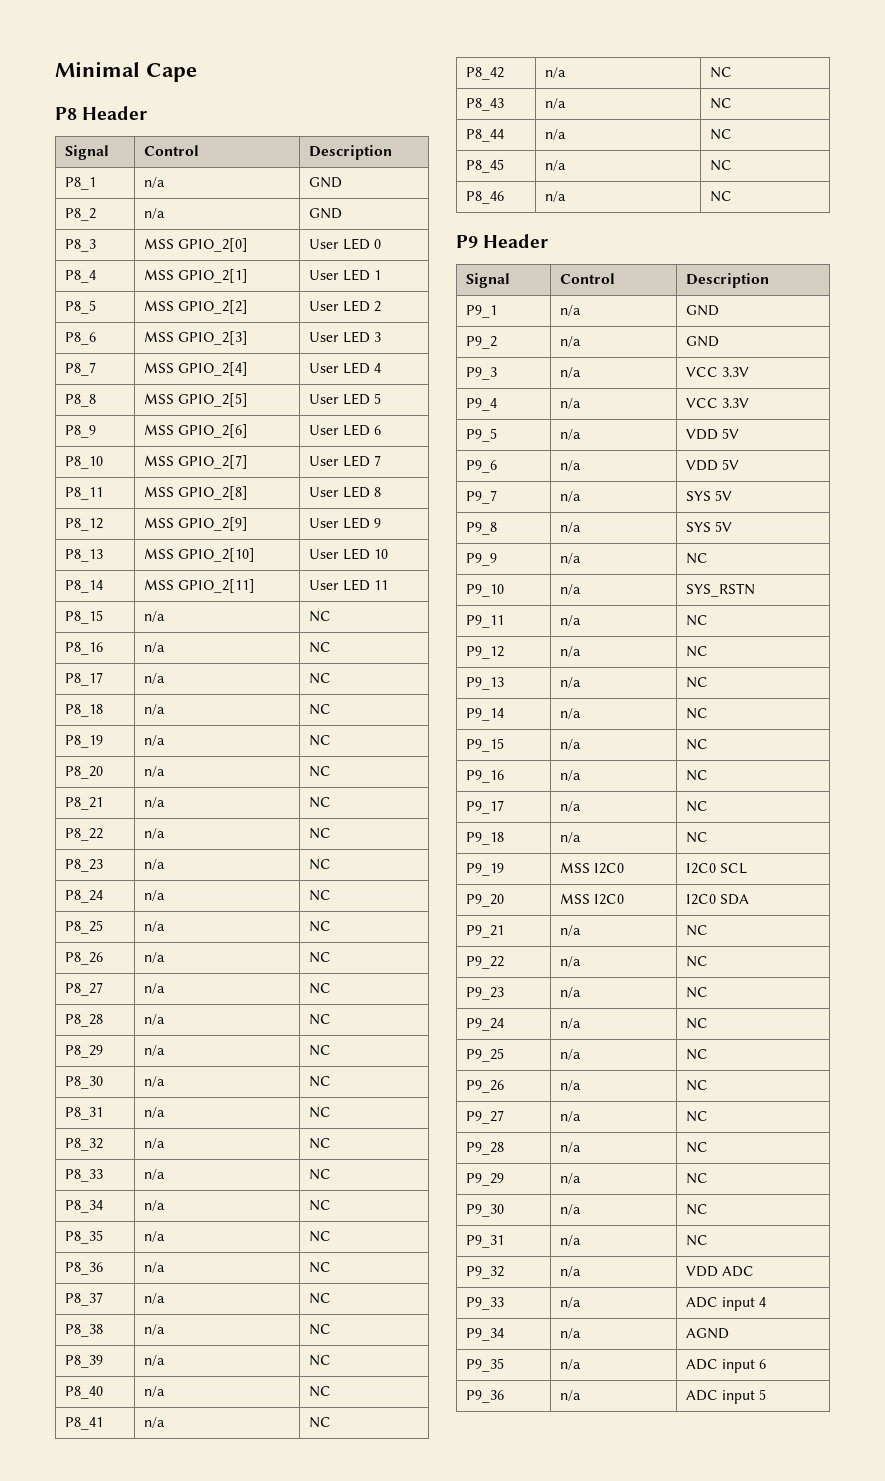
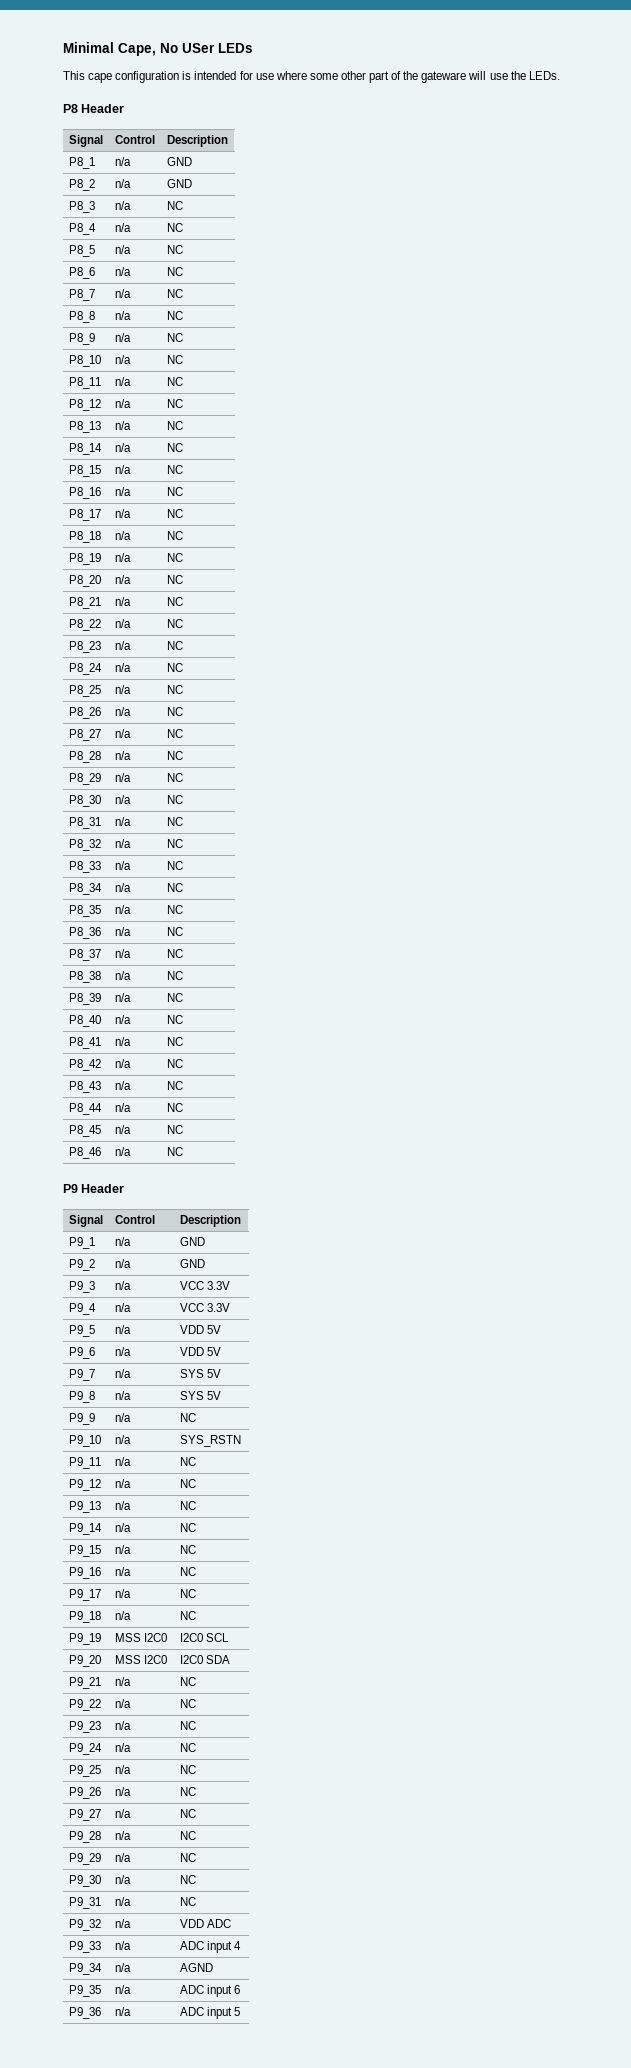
[146,63,197,82] Cape -> [118,43,253,56] [63,71,560,83] Cape, No USer LEDs // This cape configuration is intended for use where some other part of the gateware will use the LEDs.
[143,238,248,252] [308,238,382,250] [64,270,96,283] [143,269,248,283] [308,269,382,281] [64,300,96,314] [143,300,248,314] [308,300,382,312] [64,332,96,345] [143,331,248,345] [308,331,382,343] [64,362,96,376] [143,362,248,376] [308,362,382,374] [64,394,96,407] [143,393,248,407] [308,393,382,405] [64,425,96,438] [143,424,248,438] [308,424,382,436] [64,456,103,469] [143,455,248,469] [308,455,382,467] [64,487,103,500] [143,486,248,500] [308,486,382,498] [64,518,103,531] [143,517,248,531] [308,517,382,529] [64,549,103,562] [143,548,255,562] [308,548,389,560] [64,580,103,593] [143,579,255,593] [308,579,389,591] MSS GPIO_2[0] | User LED 0 // P8_4 | MSS GPIO_2[1] | User LED 1 // P8_5 | MSS GPIO_2[2] | User LED 2 // P8_6 | MSS GPIO_2[3] | User LED 3 // P8_7 | MSS GPIO_2[4] | User LED 4 // P8_8 | MSS GPIO_2[5] | User LED 5 // P8_9 | MSS GPIO_2[6] | User LED 6 // P8_10 | MSS GPIO_2[7] | User LED 7 // P8_11 | MSS GPIO_2[8] | User LED 8 // P8_12 | MSS GPIO_2[9] | User LED 9 // P8_13 | MSS GPIO_2[10] | User LED 10 // P8_14 | MSS GPIO_2[11] | User LED 11 -> [114,201,131,210] [166,201,183,210] [68,223,96,235] [114,223,131,232] [166,223,183,232] [68,245,95,257] [114,245,131,254] [166,245,183,254] [68,267,95,279] [114,267,131,276] [166,267,183,276] [68,289,95,301] [114,289,131,298] [166,289,183,298] [68,311,95,323] [114,311,131,320] [166,311,183,320] [68,333,95,345] [114,333,131,342] [166,333,183,342] [68,355,101,367] [114,355,131,364] [166,355,183,364] [68,377,101,389] [114,377,131,386] [166,377,183,386] [68,399,101,411] [114,399,131,408] [166,399,183,408] [68,421,101,433] [114,421,131,430] [166,421,183,430] [68,443,102,455] [114,443,131,452] [166,443,183,452] n/a | NC // P8_4 | n/a | NC // P8_5 | n/a | NC // P8_6 | n/a | NC // P8_7 | n/a | NC // P8_8 | n/a | NC // P8_9 | n/a | NC // P8_10 | n/a | NC // P8_11 | n/a | NC // P8_12 | n/a | NC // P8_13 | n/a | NC // P8_14 | n/a | NC

